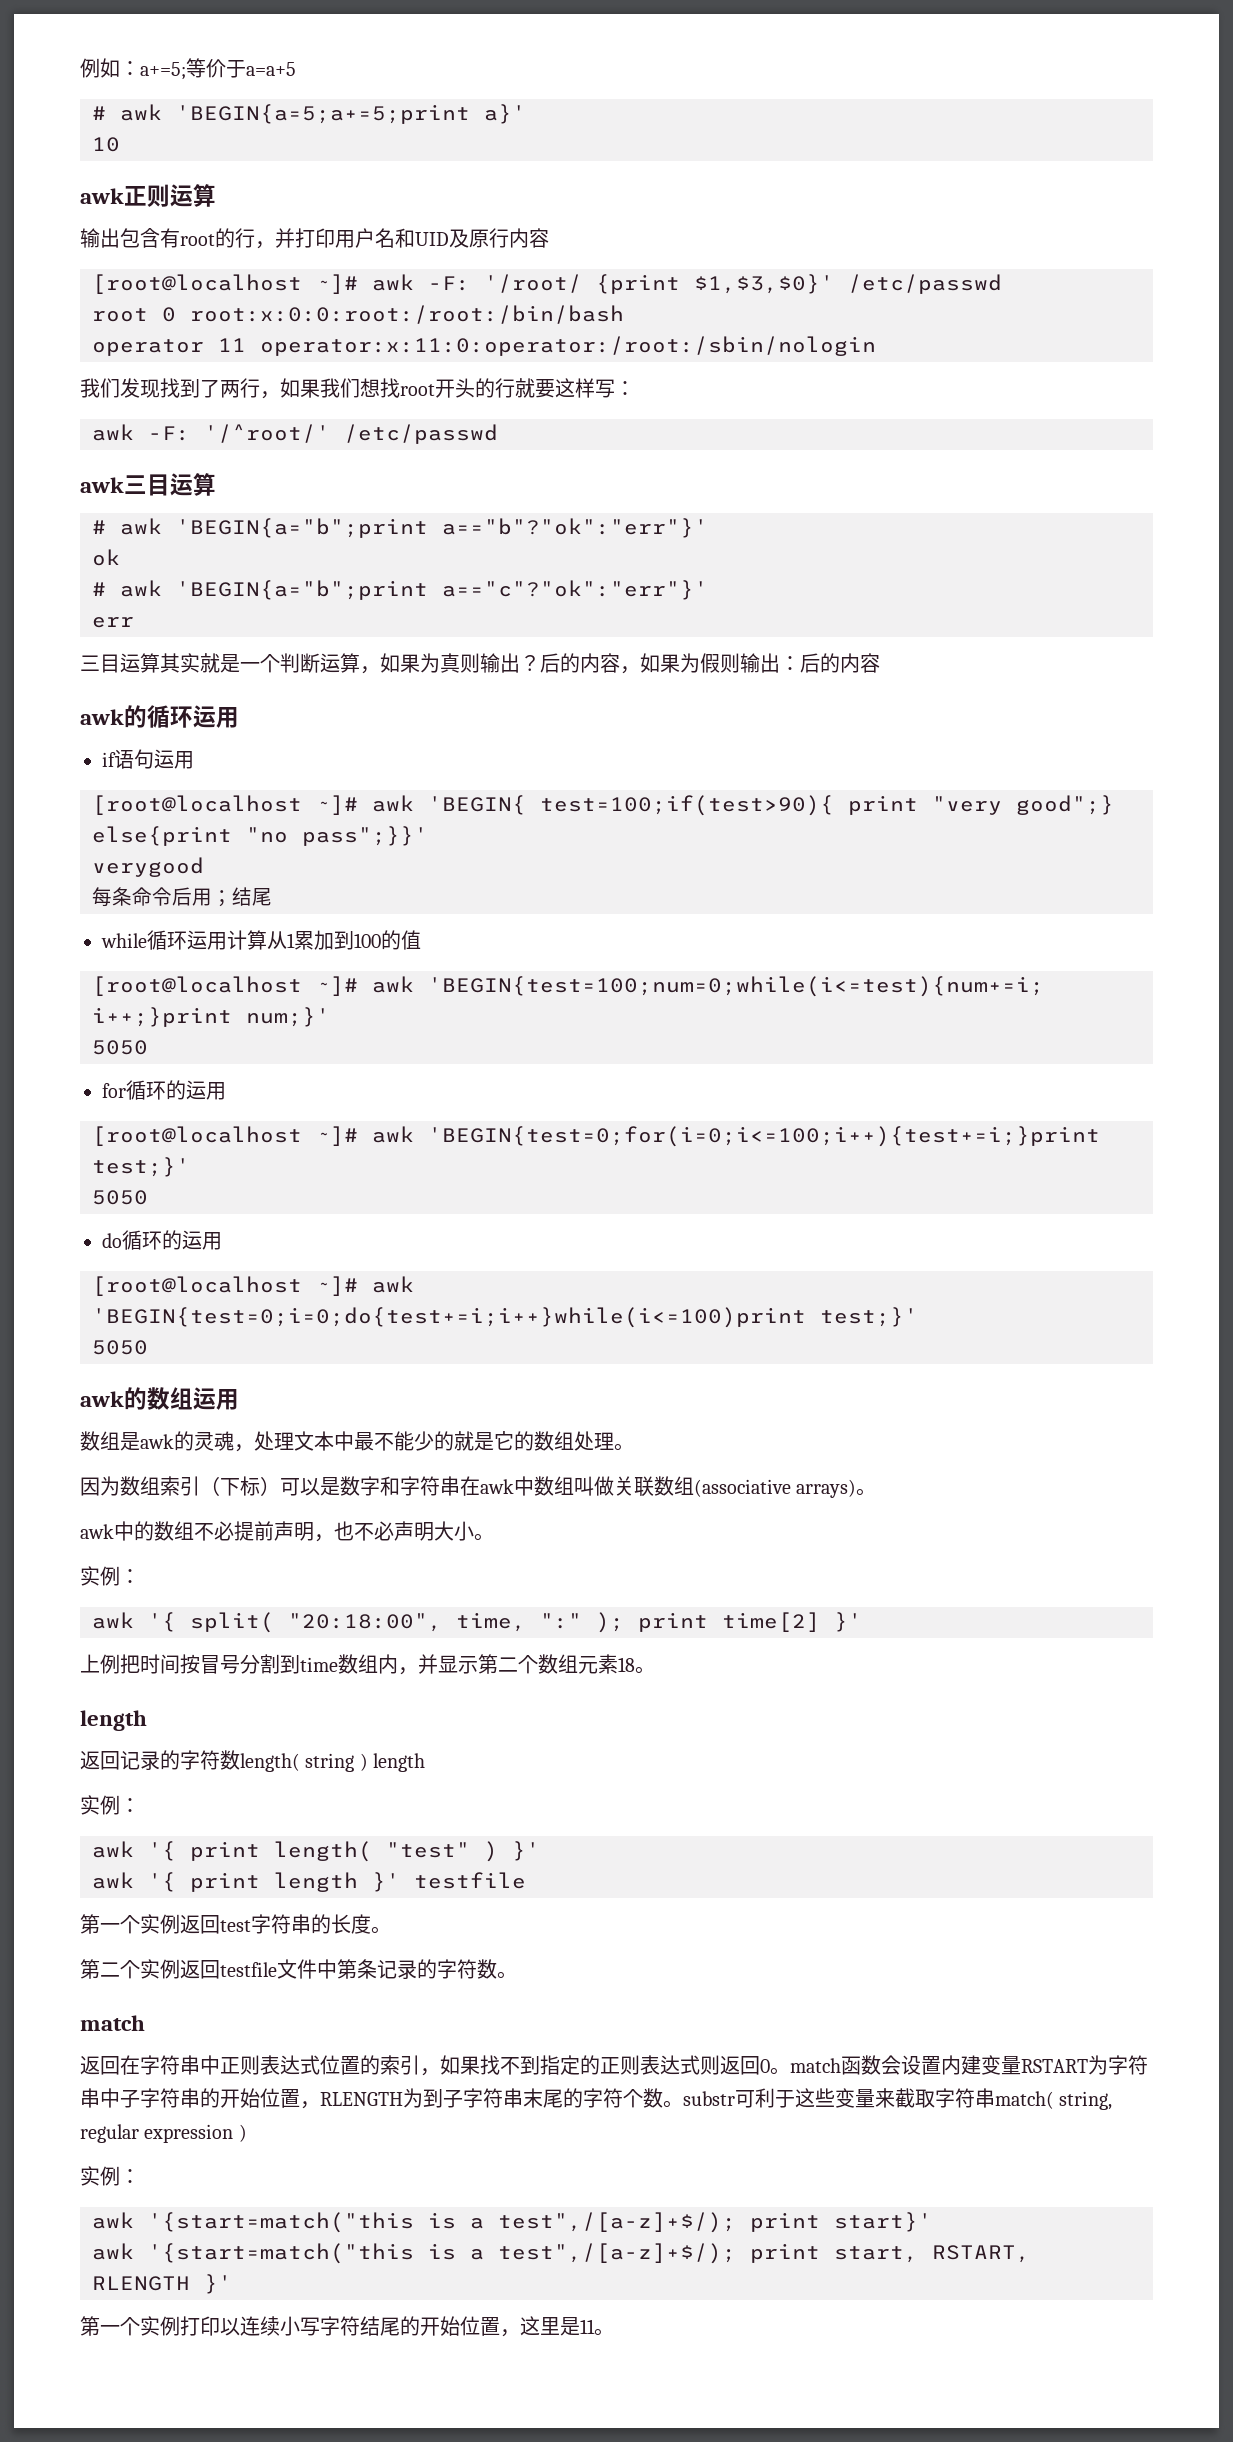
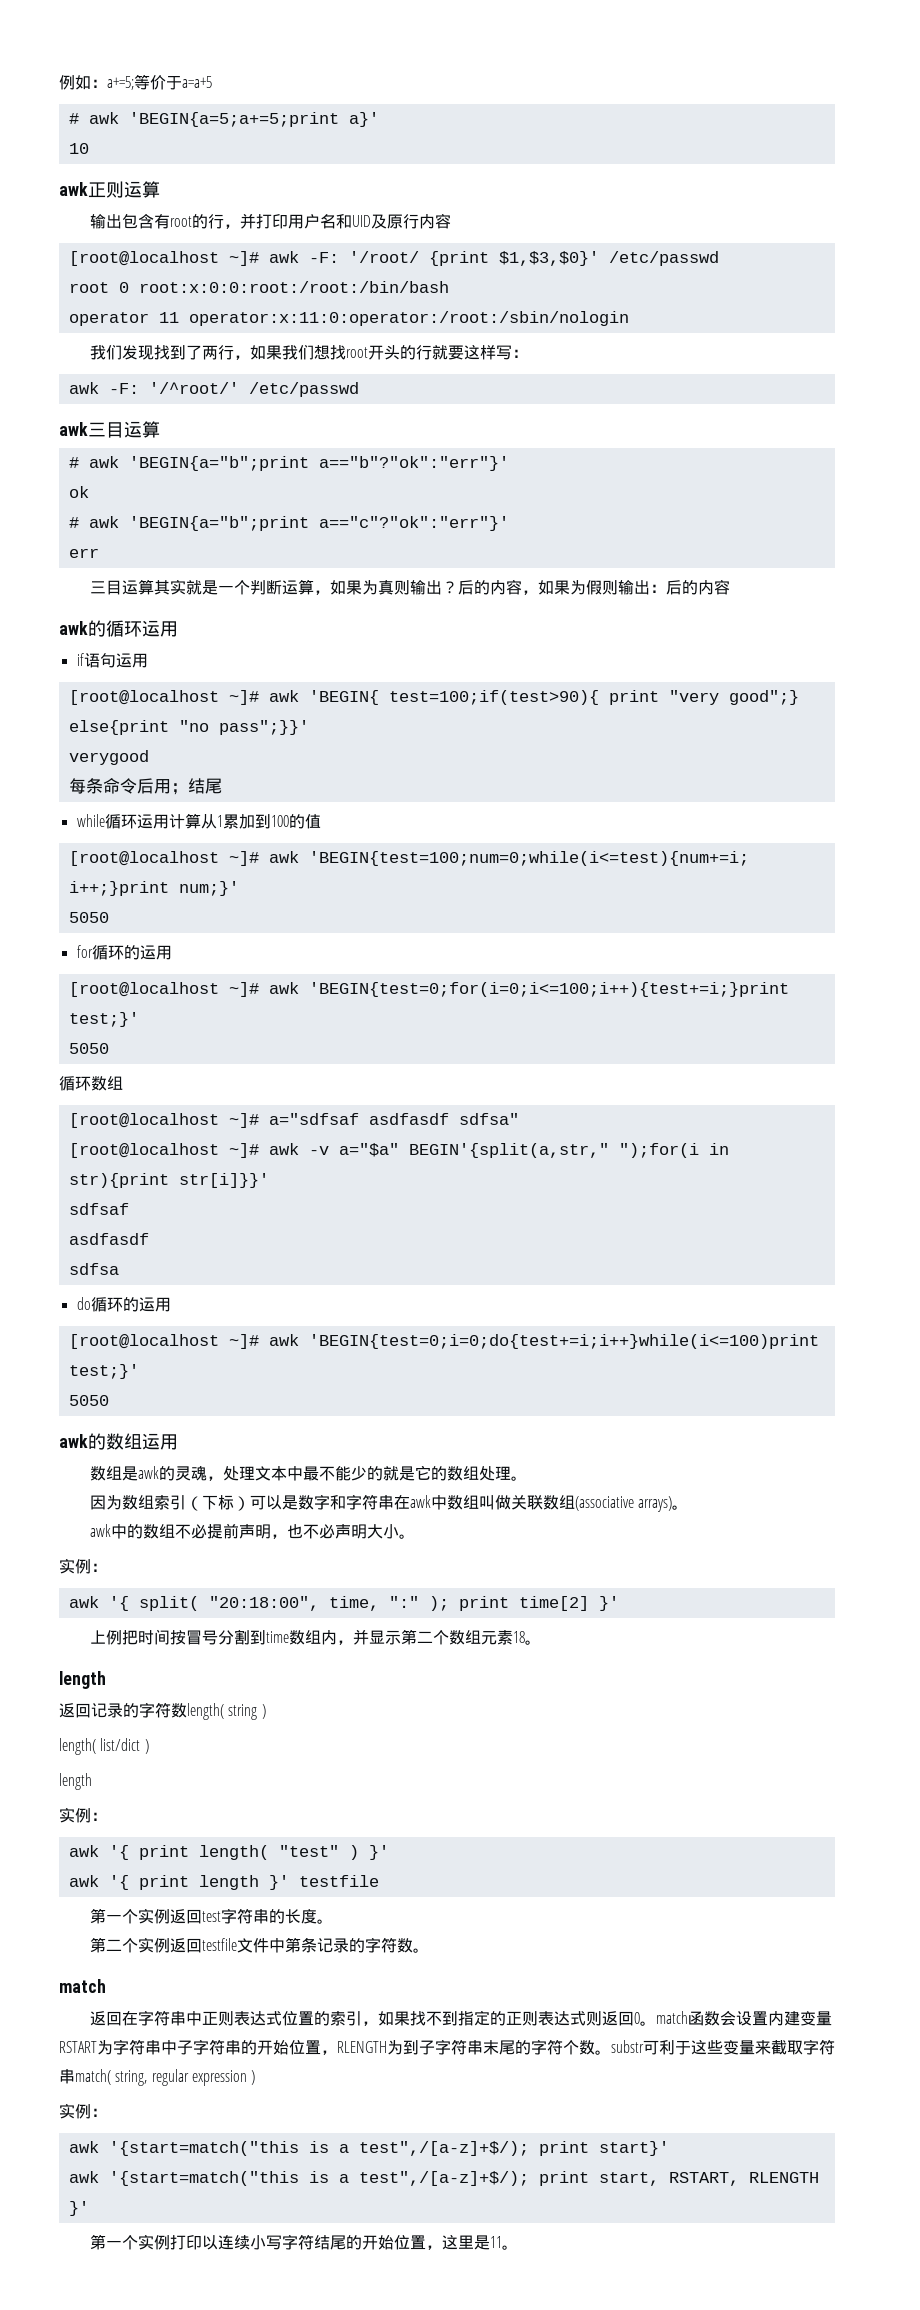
(148, 1197) none -> [59,1076,123,1091] [68,1113,519,1128] [68,1143,729,1158] [68,1173,269,1188] [68,1203,129,1215] [68,1233,149,1245] [68,1263,119,1275] // 循环数组 // [root@localhost ~]# a="sdfsaf asdfasdf sdfsa" // [root@localhost ~]# awk -v a="$a" BEGIN'{split(a,str," ");for(i in str){print str[i]}}' // sdfsaf // asdfasdf // sdfsa
(368, 1762) none -> [59,1738,149,1755] // length( list/dict ) //

